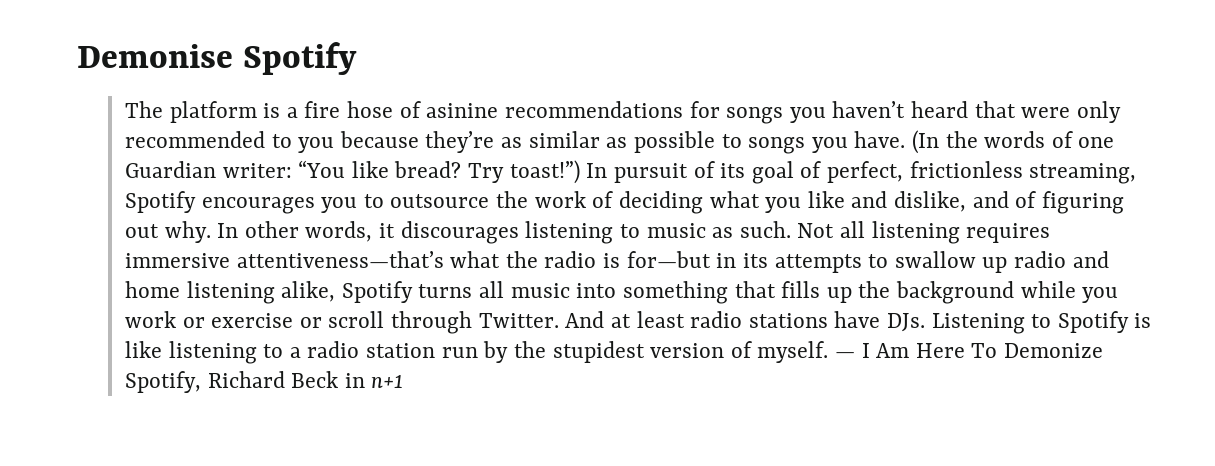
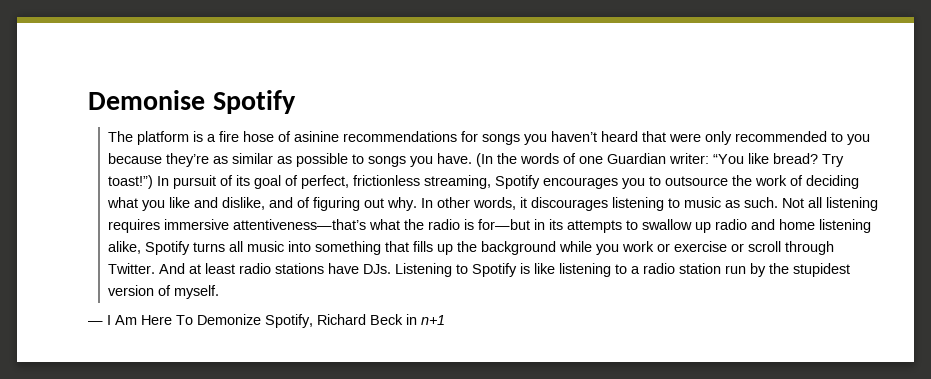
(829, 352) none -> (220, 292) //

